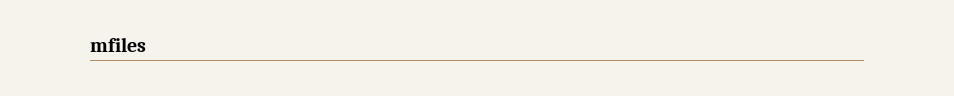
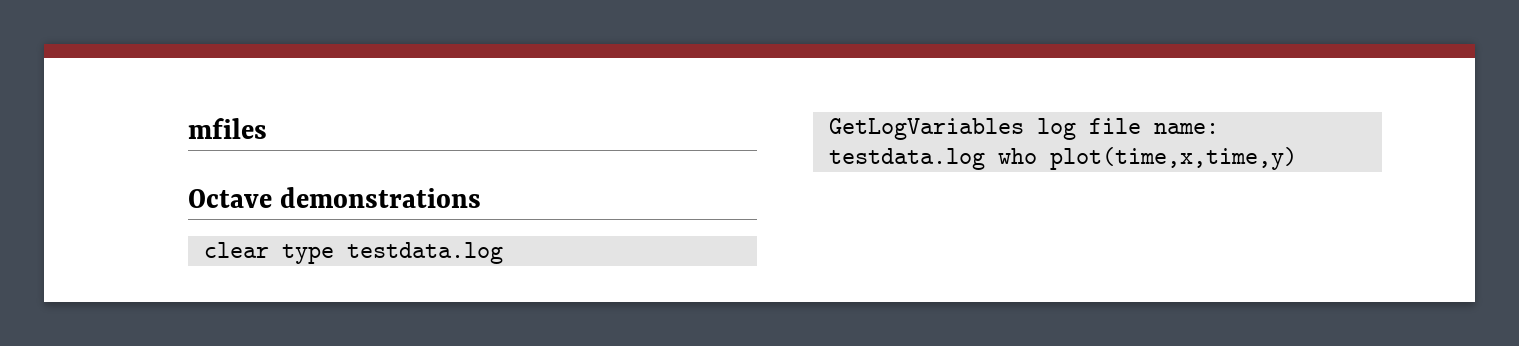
(146, 44) none -> [188,187,482,208] [203,242,503,264] [828,118,1219,140] [828,147,1297,170] // Octave demonstrations // clear type testdata.log // GetLogVariables log file name: testdata.log who plot(time,x,time,y)

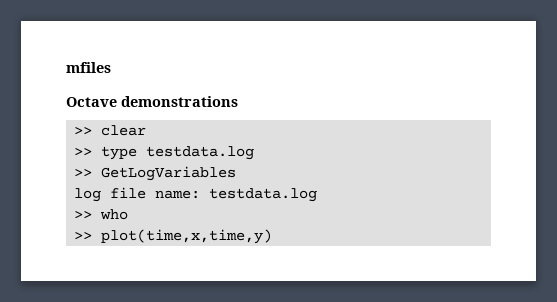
(482, 197) none -> [73,127,92,135] >>
(269, 250) none -> [73,148,92,156] // >>
(503, 253) none -> [73,169,92,177] >>
(1024, 129) none -> (236, 173) //
(985, 159) none -> [73,211,92,219] // >>
(1037, 156) none -> [73,232,92,240] // >>

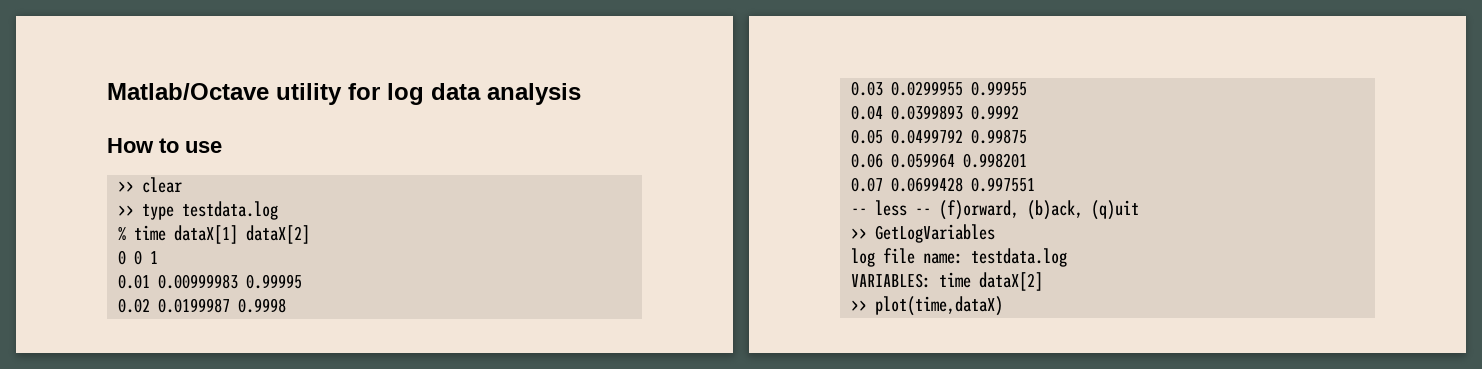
[66,62,111,73] [66,96,238,107] mfiles // Octave demonstrations -> [107,83,581,105] [107,138,222,153] Matlab/Octave utility for log data analysis // How to use
(254, 153) none -> [118,225,311,244] [118,250,159,265] [118,274,303,289] [118,298,287,313] [851,81,1028,96] [851,105,1020,120] [851,129,1028,144] [851,153,1028,168] [851,177,1036,192] [851,200,1140,220] // % time dataX[1] dataX[2] // 0 0 1 // 0.01 0.00999983 0.99995 // 0.02 0.0199987 0.9998 // 0.03 0.0299955 0.99955 // 0.04 0.0399893 0.9992 // 0.05 0.0499792 0.99875 // 0.06 0.059964 0.998201 // 0.07 0.0699428 0.997551 // -- less -- (f)orward, (b)ack, (q)uit
[73,209,128,220] [73,229,272,244] >> who // >> plot(time,x,time,y) -> [851,272,1044,291] [851,296,1004,316] VARIABLES: time dataX[2] // >> plot(time,dataX)

